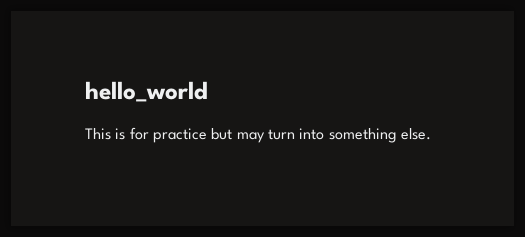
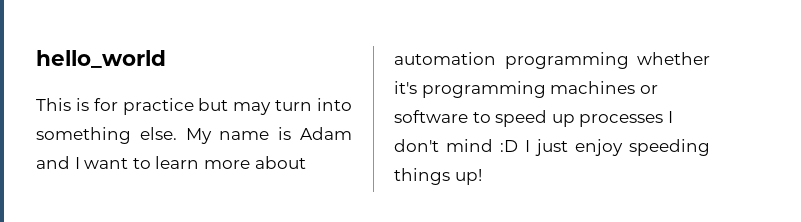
(431, 134) none -> [185,127,353,144] [36,156,306,169] [394,52,710,69] [394,81,658,98] [394,110,673,127] [394,139,710,156] [394,168,482,185] My name is Adam and I want to learn more about automation programming whether it's programming machines or software to speed up processes I don't mind :D I just enjoy speeding things up!

